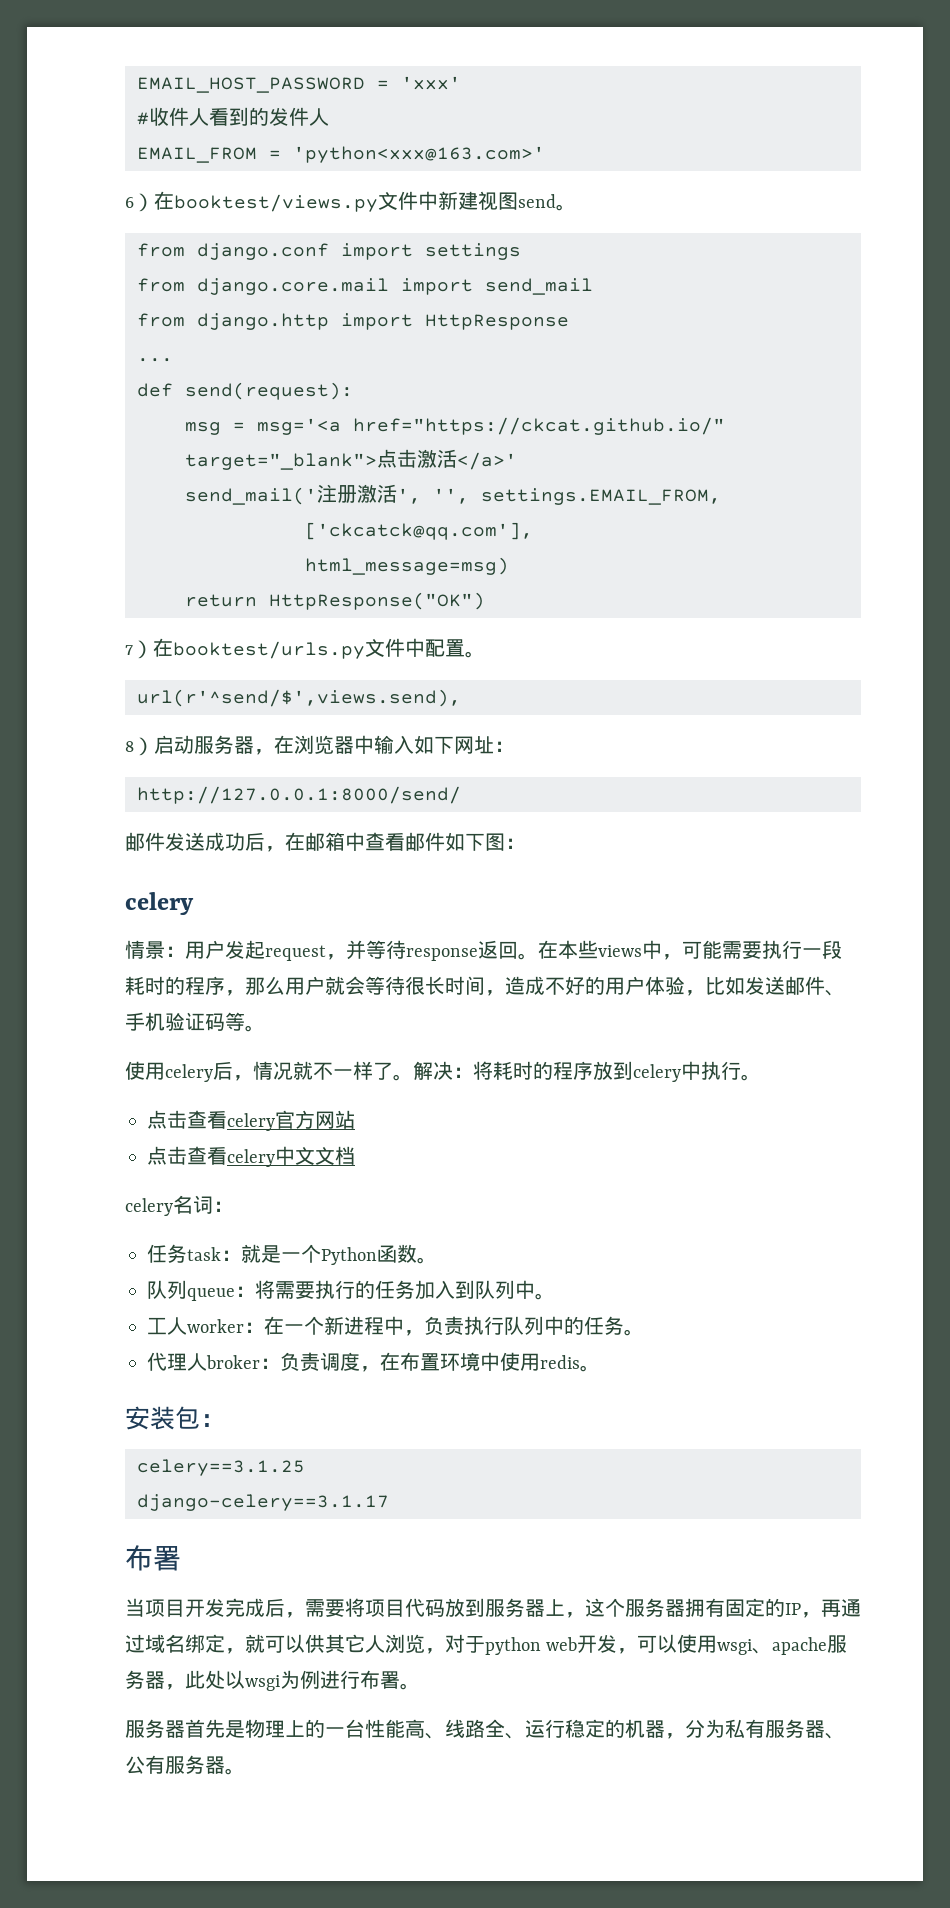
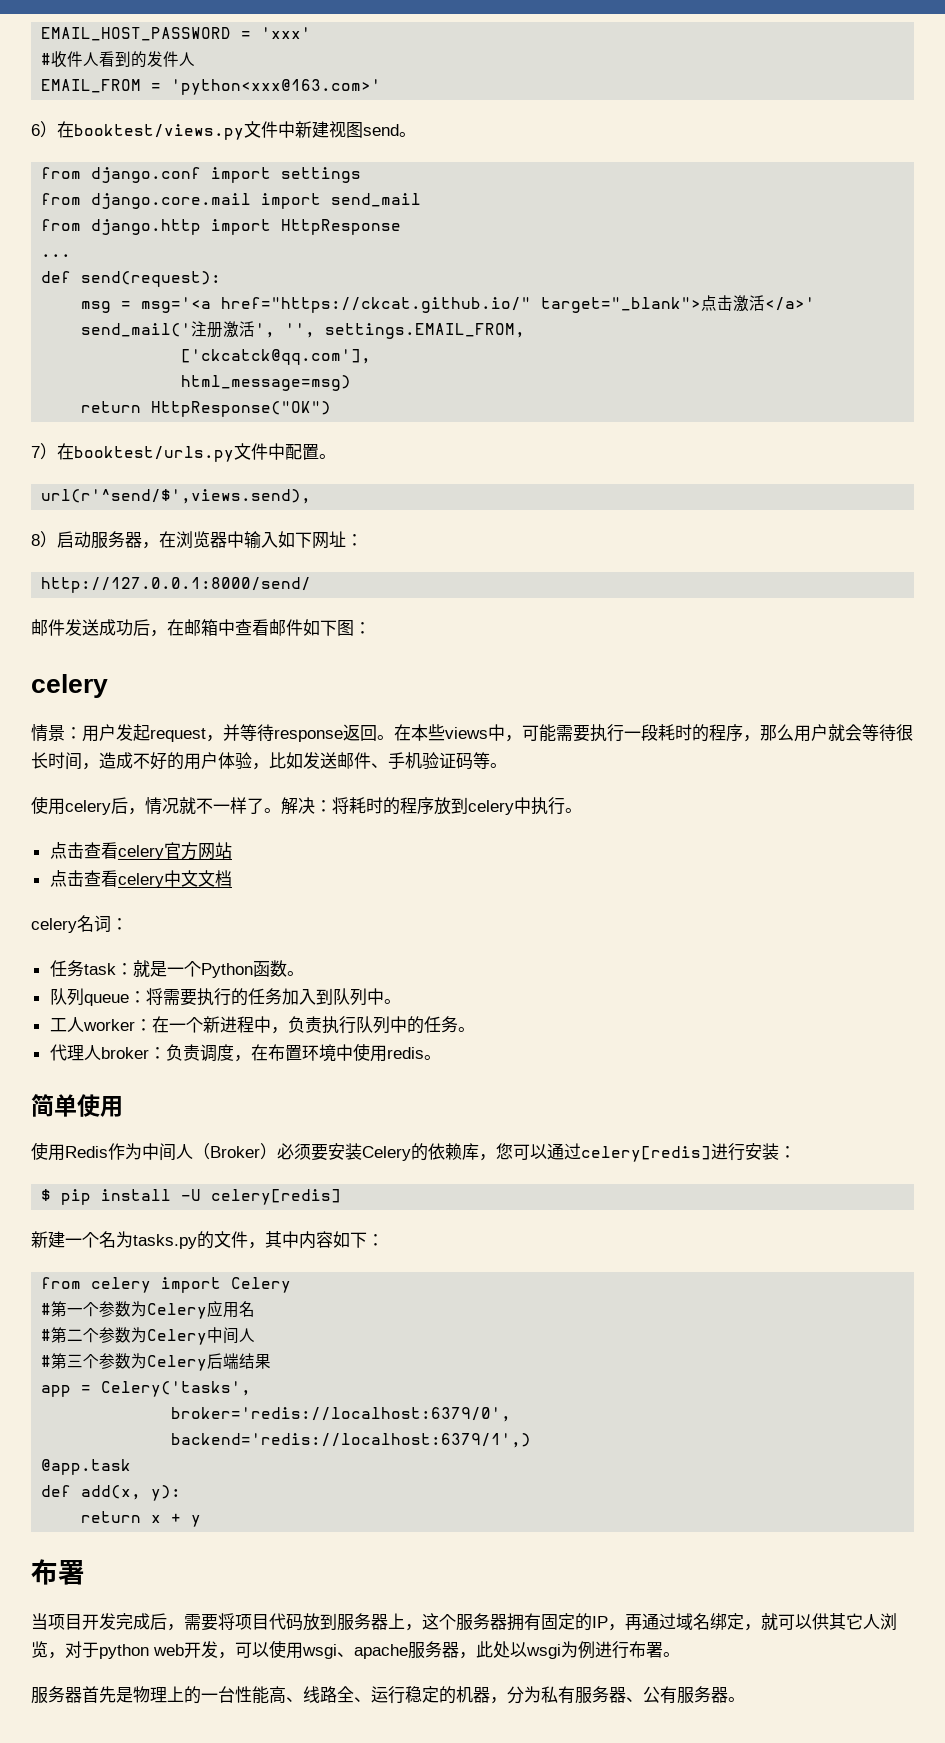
[125,1406,225,1430] [137,1459,305,1476] [137,1494,389,1511] 安装包： // celery==3.1.25 // django-celery==3.1.17 -> [31,1094,123,1117] [31,1142,796,1162] [41,1189,342,1205] [31,1231,384,1249] [41,1277,292,1293] [41,1300,256,1319] [41,1327,256,1345] [41,1353,272,1371] [41,1381,252,1397] [171,1407,512,1422] [171,1433,532,1448] [41,1459,132,1475] [41,1485,182,1501] [81,1511,202,1527] 简单使用 // 使用Redis作为中间人（Broker）必须要安装Celery的依赖库，您可以通过celery[redis]进行安装： // $ pip install -U celery[redis] // 新建一个名为tasks.py的文件，其中内容如下： // from celery import Celery // #第一个参数为Celery应用名 // #第二个参数为Celery中间人 // #第三个参数为Celery后端结果 // app = Celery('tasks', // broker='redis://localhost:6379/0', // backend='redis://localhost:6379/1',) // @app.task // def add(x, y): // return x + y

